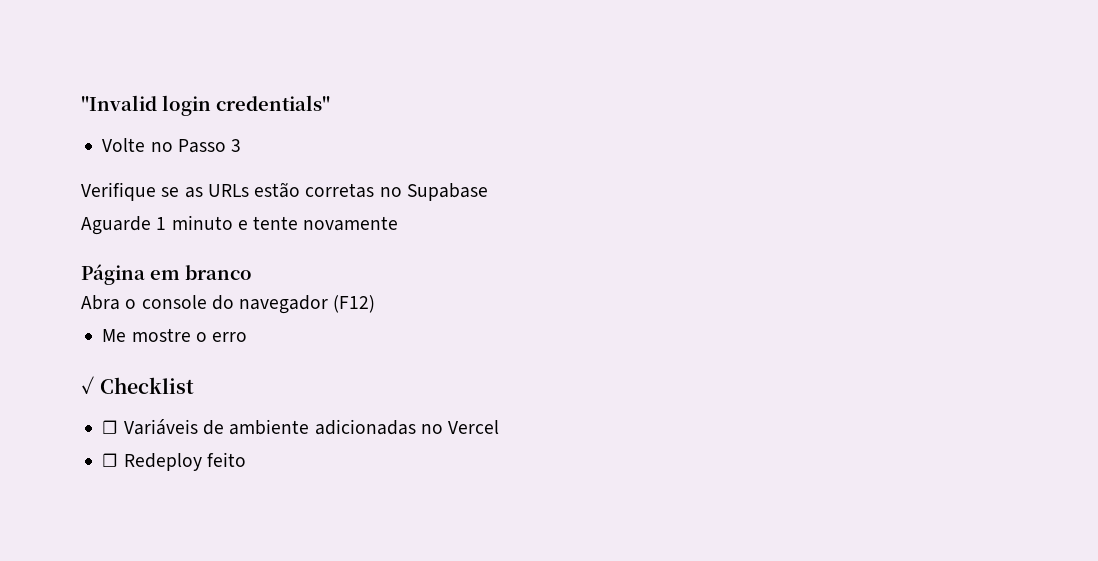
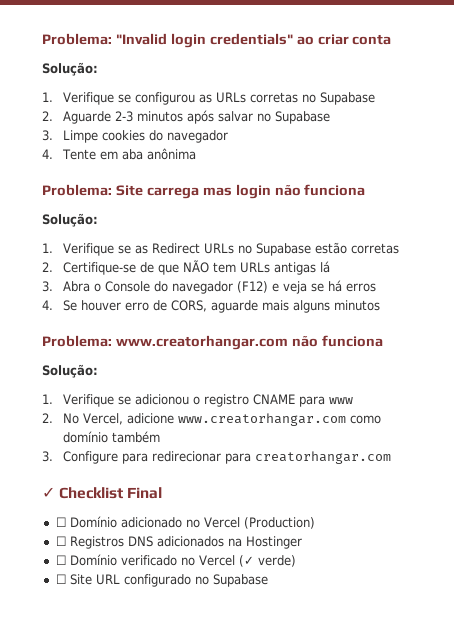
(81, 103) none -> [42,33,112,45] Problema:
[102,138,242,153] [81,182,180,201] // Volte no Passo 3 // Verifique se -> [296,34,392,45] [42,62,98,76] [42,92,196,105] ao criar conta // Solução: // 1. Verifique se configurou
[254,182,301,198] estão -> (247, 97) none
[81,215,399,235] [81,264,252,285] Aguarde 1 minuto e tente novamente // Página em branco // -> [42,110,331,124] [42,130,229,143] [42,148,197,160] [42,184,366,199] [42,213,98,227] [42,242,400,256] [42,260,331,275] [42,281,53,292] 2. Aguarde 2-3 minutos após salvar no Supabase // 3. Limpe cookies do navegador // 4. Tente em aba anônima // Problema: Site carrega mas login não funciona // Solução: // 1. Verifique se as Redirect URLs no Supabase estão corretas // 2. Certifique-se de que NÃO tem URLs antigas lá // 3.
[141,295,207,309] console -> [105,281,151,292] Console
[102,328,248,342] // Me mostre o erro -> [272,280,377,294] [42,300,381,313] [42,335,383,350] [42,364,98,378] [42,394,354,407] [42,413,382,426] [63,431,161,443] [42,451,392,464] e veja se há erros // 4. Se houver erro de CORS, aguarde mais alguns minutos // Problema: www.creatorhangar.com não funciona // Solução: // 1. Verifique se adicionou o registro CNAME para www // 2. No Vercel, adicione www.creatorhangar.com como domínio também // 3. Configure para redirecionar para creatorhangar.com
[102,419,500,435] [102,452,246,471] // ☐ Variáveis de ambiente adicionadas no Vercel // ☐ Redeploy feito -> [127,487,163,499] [55,516,315,529] [55,536,302,549] [55,554,296,567] [55,574,268,587] Final // ☐ Domínio adicionado no Vercel (Production) // ☐ Registros DNS adicionados na Hostinger // ☐ Domínio verificado no Vercel (✓ verde) // ☐ Site URL configurado no Supabase

